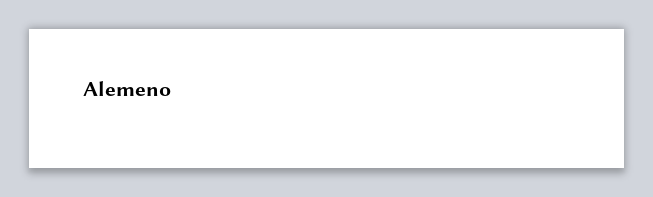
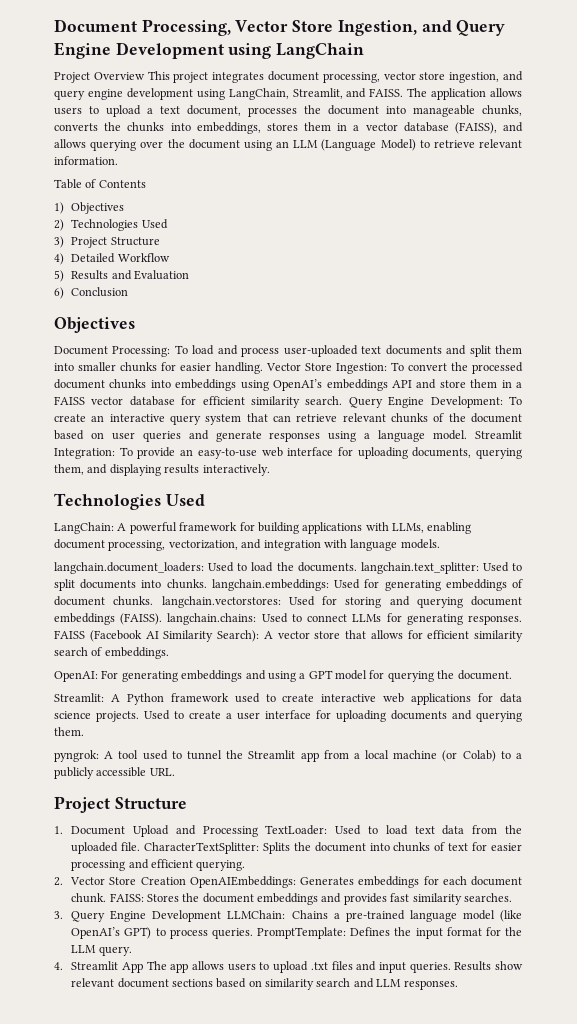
[83,81,171,96] Alemeno -> [54,19,506,36] [54,42,365,59] [54,71,523,83] [54,88,522,100] [54,105,522,117] [54,122,524,134] [54,139,522,151] [54,156,118,165] [54,179,146,189] [54,202,125,214] [54,219,168,231] [54,236,160,248] [54,253,170,265] [54,270,189,282] [54,287,129,299] [54,317,135,333] [54,345,522,357] [54,362,523,374] [54,379,523,391] [54,396,522,408] [54,413,522,425] [54,430,523,442] [54,447,522,459] [54,464,270,476] [54,493,205,510] [54,522,472,534] [54,539,440,551] [54,562,522,574] [54,579,523,591] [54,596,522,608] [54,613,522,625] [54,630,523,642] [54,647,169,659] [54,670,512,682] [54,693,523,705] [54,710,522,722] [54,727,84,736] [54,750,522,762] [54,767,175,779] [54,796,187,813] [54,825,522,837] [71,842,522,854] [71,859,246,871] [54,876,522,888] [71,893,512,905] [54,910,522,922] [71,927,522,939] [71,945,132,956] [54,961,523,973] [71,978,458,990] Document Processing, Vector Store Ingestion, and Query Engine Development using LangChain // Project Overview This project integrates document processing, vector store ingestion, and query engine development using LangChain, Streamlit, and FAISS. The application allows users to upload a text document, processes the document into manageable chunks, converts the chunks into embeddings, stores them in a vector database (FAISS), and allows querying over the document using an LLM (Language Model) to retrieve relevant information. // Table of Contents // 1) Objectives // 2) Technologies Used // 3) Project Structure // 4) Detailed Workflow // 5) Results and Evaluation // 6) Conclusion // Objectives // Document Processing: To load and process user-uploaded text documents and split them into smaller chunks for easier handling. Vector Store Ingestion: To convert the processed document chunks into embeddings using OpenAI’s embeddings API and store them in a FAISS vector database for efficient similarity search. Query Engine Development: To create an interactive query system that can retrieve relevant chunks of the document based on user queries and generate responses using a language model. Streamlit Integration: To provide an easy-to-use web interface for uploading documents, querying them, and displaying results interactively. // Technologies Used // LangChain: A powerful framework for building applications with LLMs, enabling document processing, vectorization, and integration with language models. // langchain.document_loaders: Used to load the documents. langchain.text_splitter: Used to split documents into chunks. langchain.embeddings: Used for generating embeddings of document chunks. langchain.vectorstores: Used for storing and querying document embeddings (FAISS). langchain.chains: Used to connect LLMs for generating responses. FAISS (Facebook AI Similarity Search): A vector store that allows for efficient similarity search of embeddings. // OpenAI: For generating embeddings and using a GPT model for querying the document. // Streamlit: A Python framework used to create interactive web applications for data science projects. Used to create a user interface for uploading documents and querying them. // pyngrok: A tool used to tunnel the Streamlit app from a local machine (or Colab) to a publicly accessible URL. // Project Structure // 1. Document Upload and Processing TextLoader: Used to load text data from the uploaded file. CharacterTextSplitter: Splits the document into chunks of text for easier processing and efficient querying. // 2. Vector Store Creation OpenAIEmbeddings: Generates embeddings for each document chunk. FAISS: Stores the document embeddings and provides fast similarity searches. // 3. Query Engine Development LLMChain: Chains a pre-trained language model (like OpenAI’s GPT) to process queries. PromptTemplate: Defines the input format for the LLM query. // 4. Streamlit App The app allows users to upload .txt files and input queries. Results show relevant document sections based on similarity search and LLM responses.

